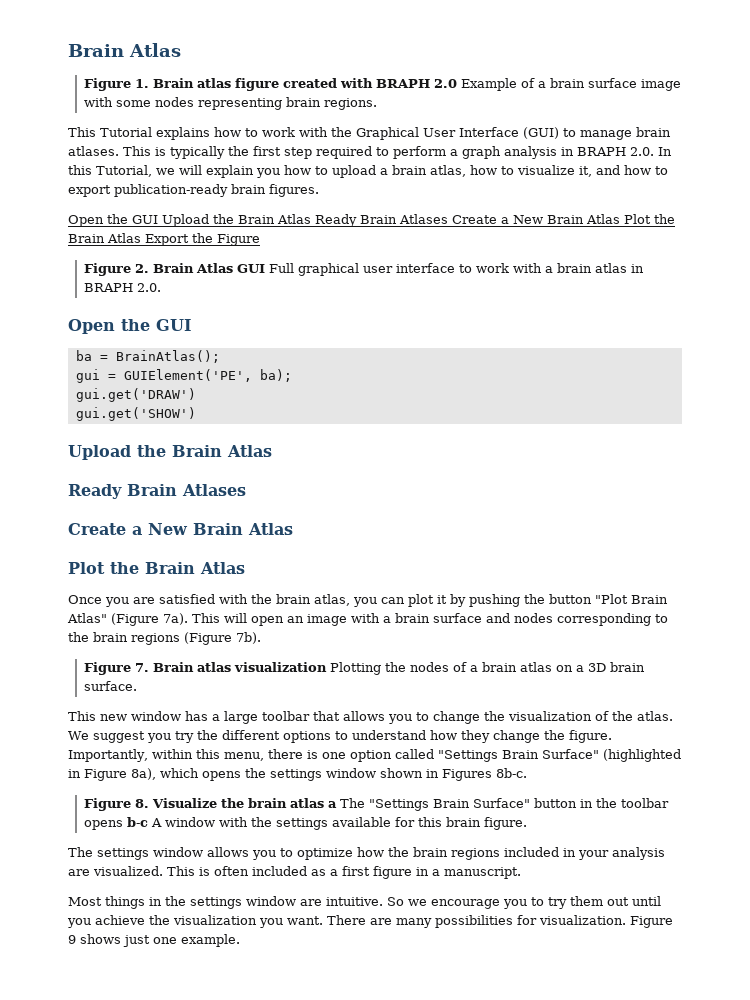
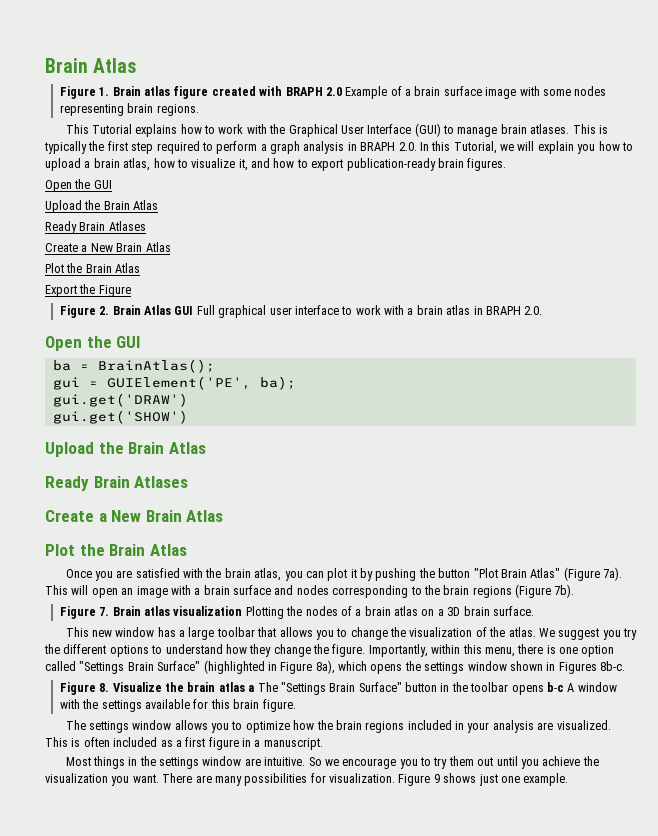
[162,214,675,227] [68,233,141,243] Upload the Brain Atlas Ready Brain Atlases Create a New Brain Atlas Plot the Brain Atlas -> [45,200,159,213] [45,221,146,234] [45,242,171,252] [45,263,141,273] // Upload the Brain Atlas // Ready Brain Atlases // Create a New Brain Atlas // Plot the Brain Atlas //

